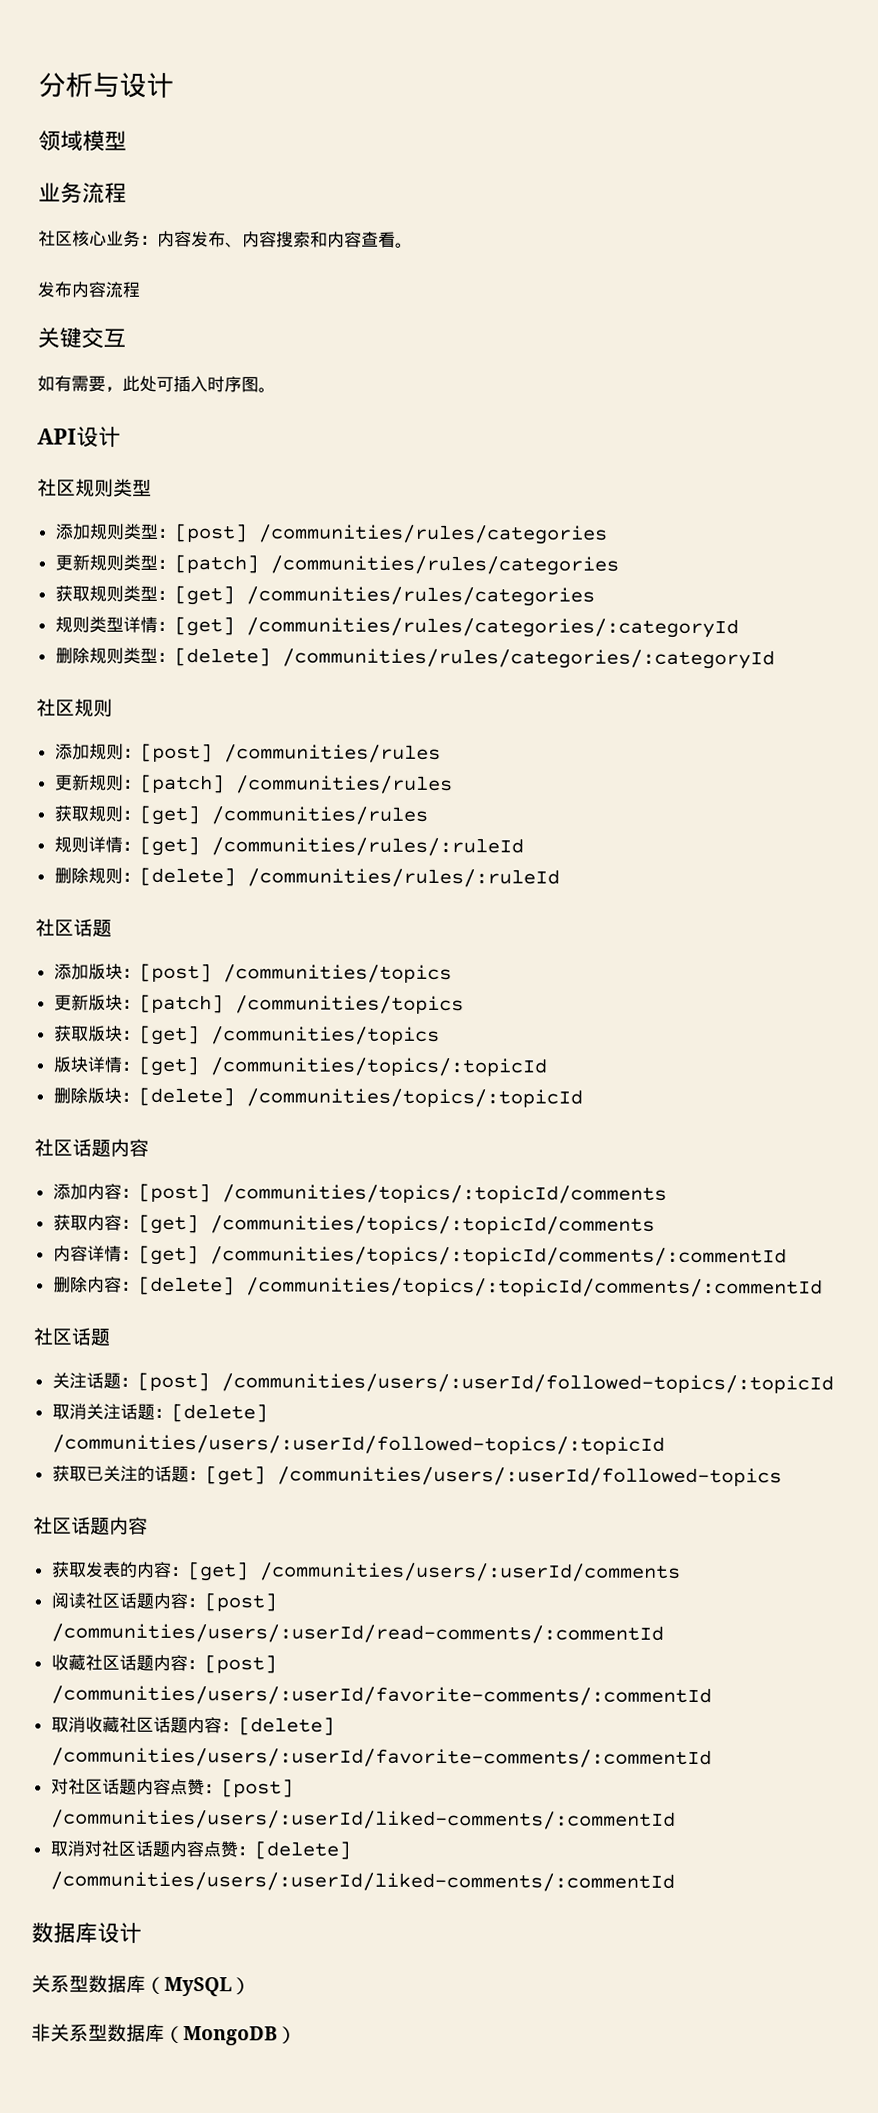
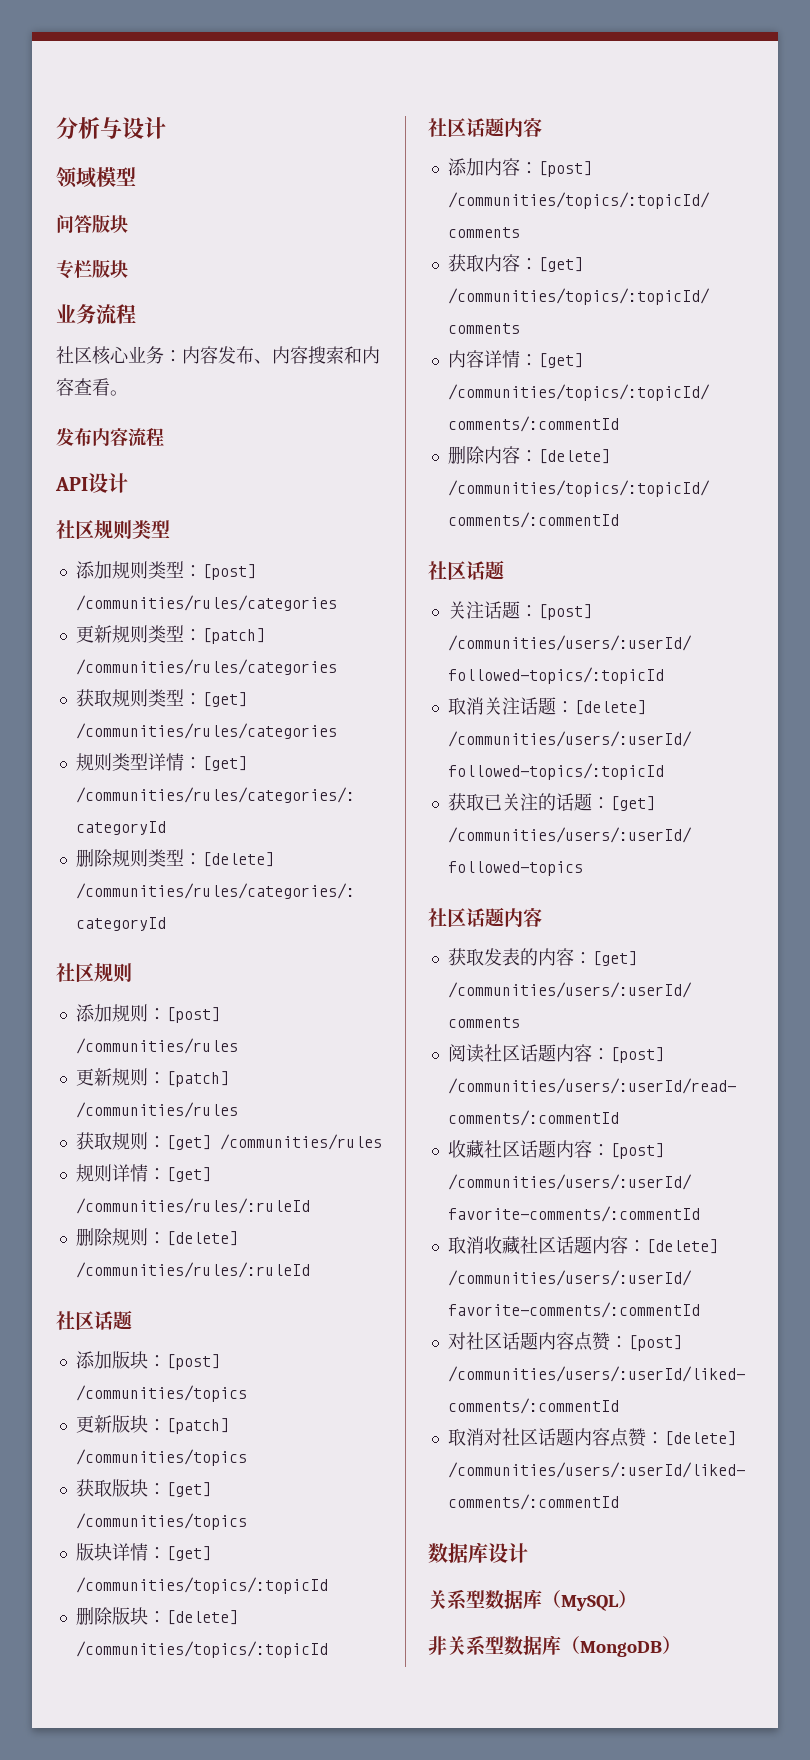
(127, 140) none -> [56,214,128,233] [56,259,128,279] // 问答版块 // 专栏版块
[37,327,126,349] [37,375,276,393] // 关键交互 // 如有需要，此处可插入时序图。 -> (164, 437) none

